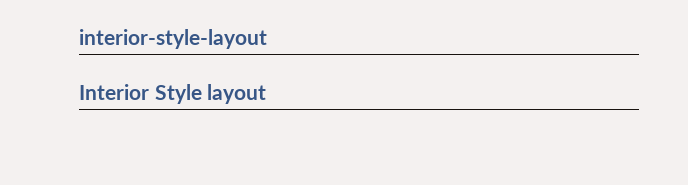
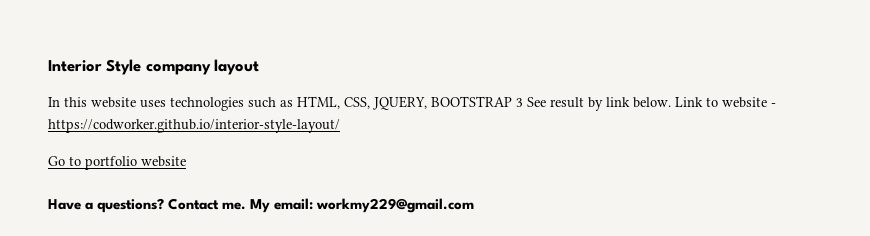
[79,29,267,49] interior-style-layout // -> (48, 66) none
(202, 94) none -> [145,64,211,75] company
(267, 94) none -> [48,96,776,111] [48,119,340,133] [48,156,186,170] [48,198,475,213] // In this website uses technologies such as HTML, CSS, JQUERY, BOOTSTRAP 3 See result by link below. Link to website - https://codworker.github.io/interior-style-layout/ // Go to portfolio website // Have a questions? Contact me. My email: workmy229@gmail.com

